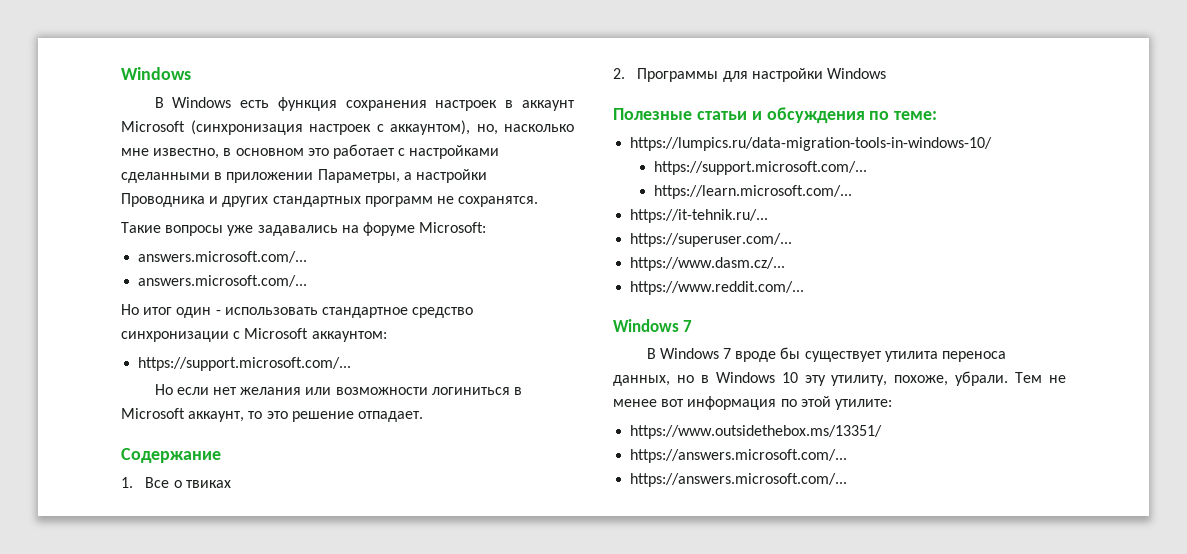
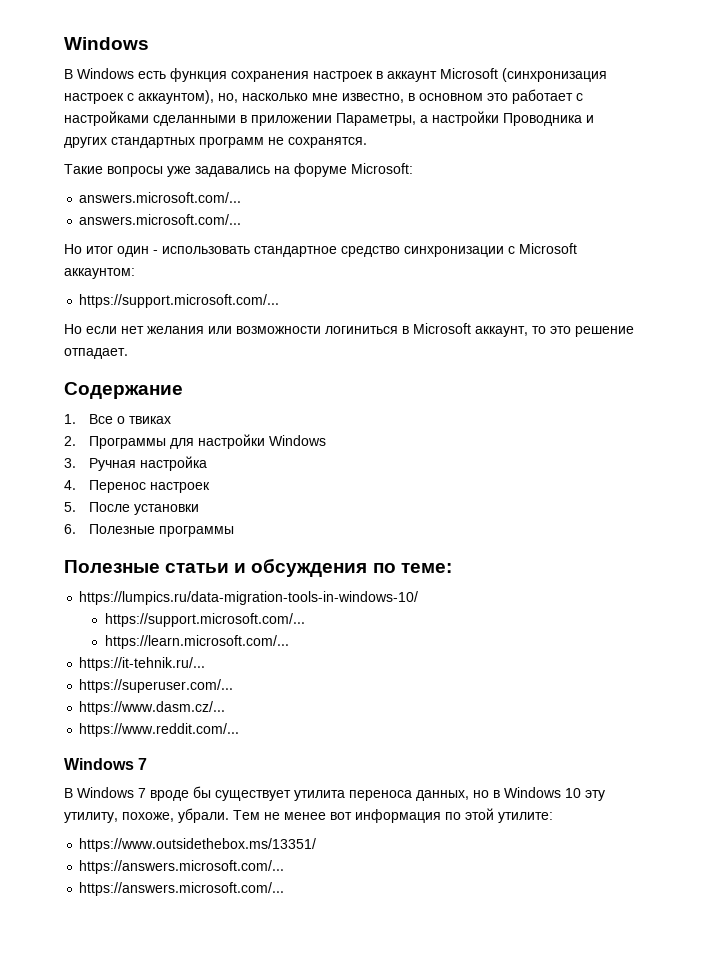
(886, 73) none -> [64,456,208,471] [64,480,211,493] [64,502,200,515] [64,524,235,537] // 3. Ручная настройка // 4. Перенос настроек // 5. После установки // 6. Полезные программы

